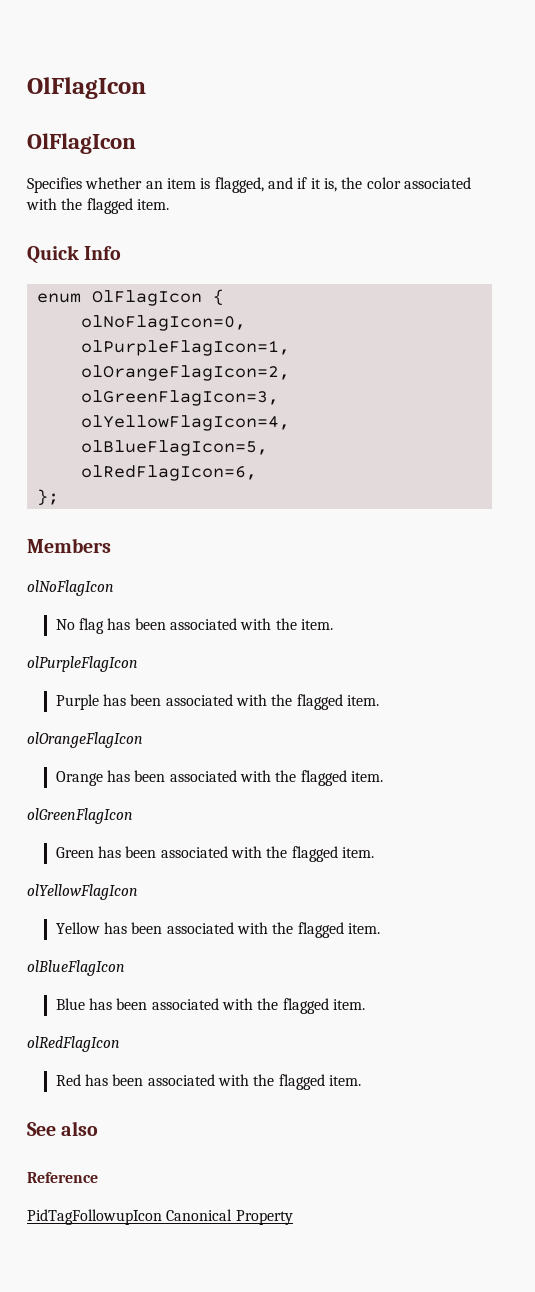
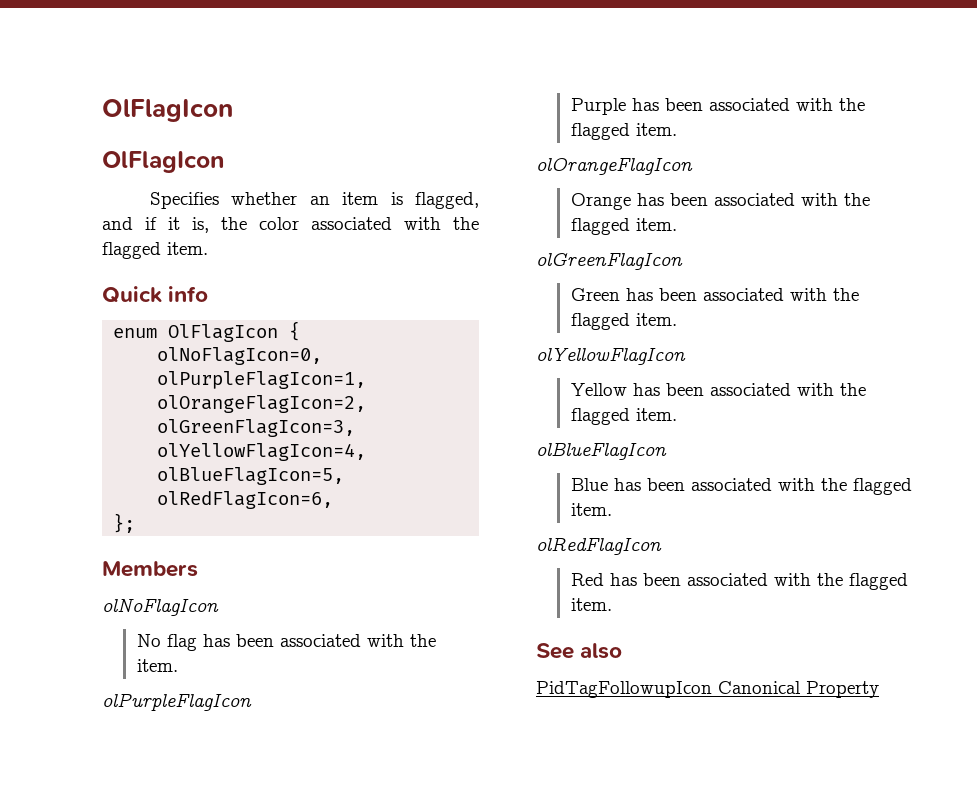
[84,246,122,260] Info -> [168,286,209,302] info
[27,1172,98,1183] // Reference -> (623, 651) none

